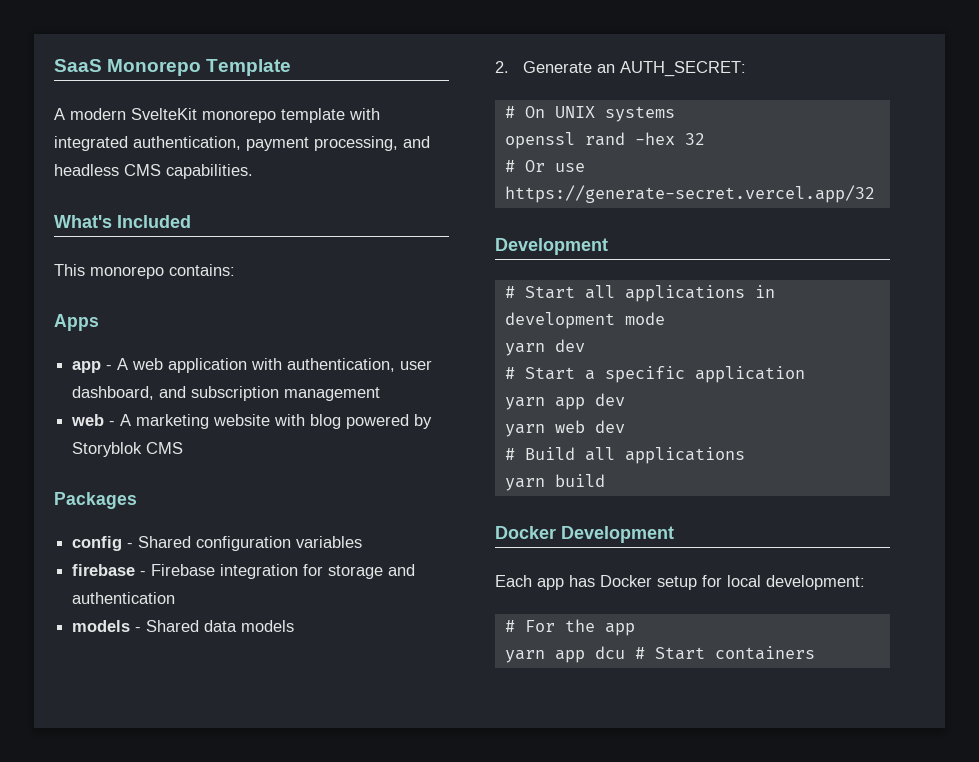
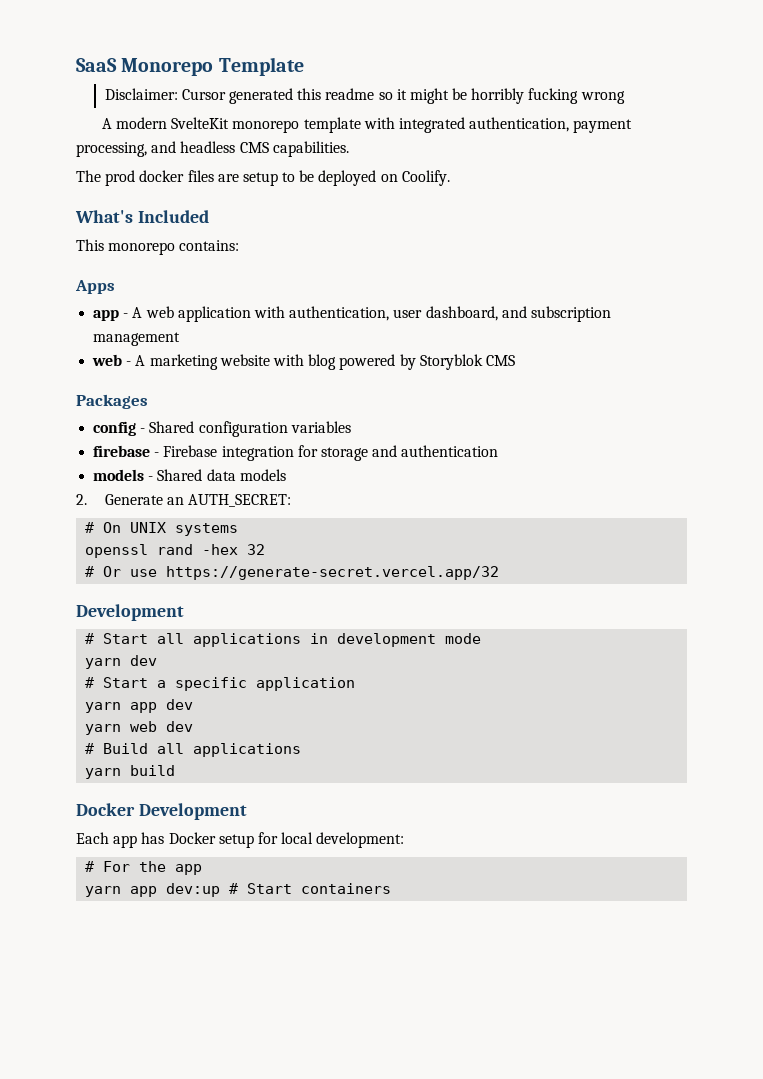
(292, 67) none -> [104,88,625,104] // Disclaimer: Cursor generated this readme so it might be horribly fucking wrong
(253, 171) none -> [76,170,450,186] // The prod docker files are setup to be deployed on Coolify.
[594,646,625,659] dcu -> [166,883,221,897] dev:up

